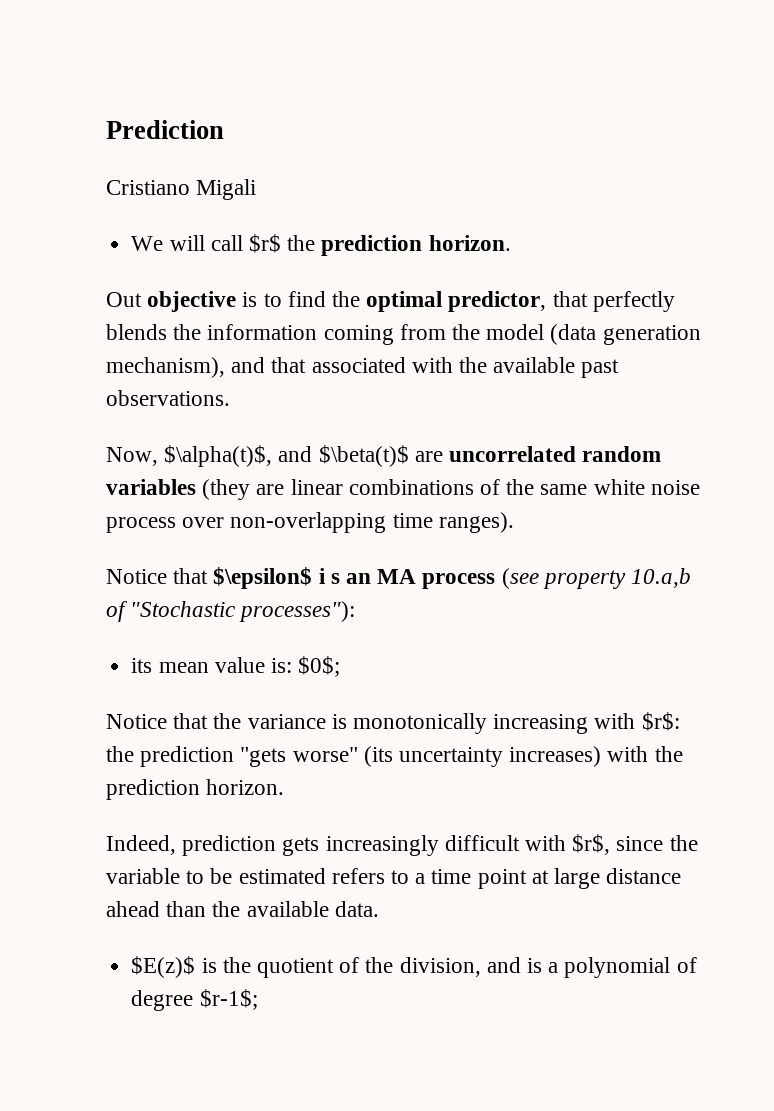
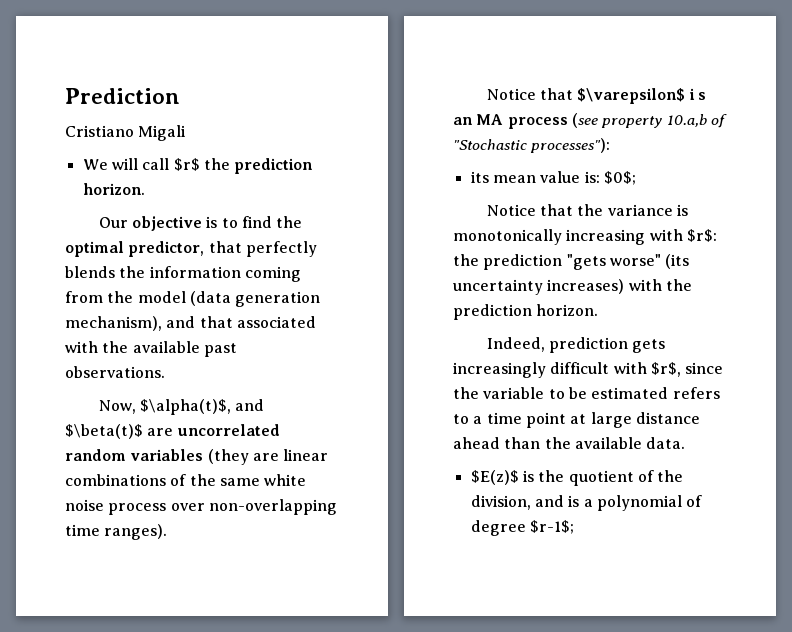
[106,292,142,307] Out -> [98,217,128,228] Our
[213,567,313,589] $\epsilon$ -> [577,88,686,104] $\varepsilon$

